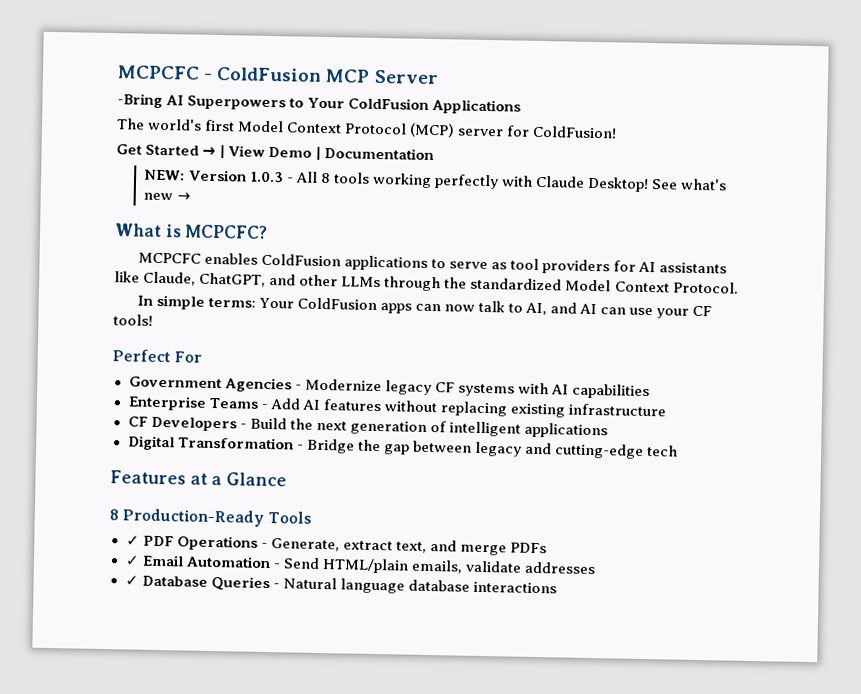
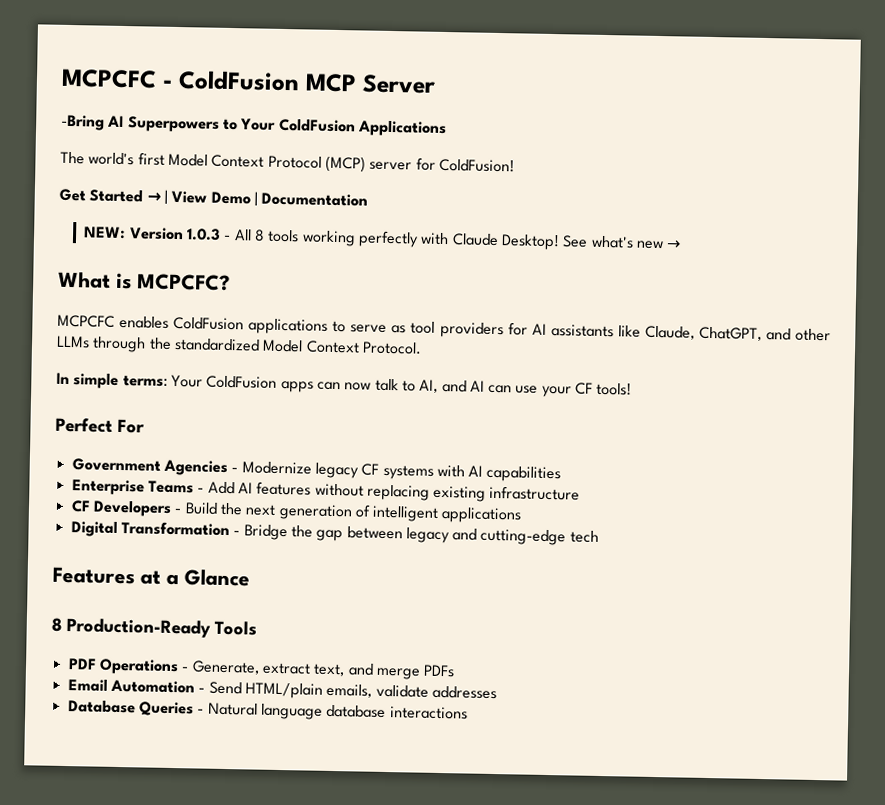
[125,535,140,546] ✓ -> (257, 628) none
[124,555,140,566] ✓ -> (456, 671) none
[124,575,139,586] ✓ -> (497, 692) none

